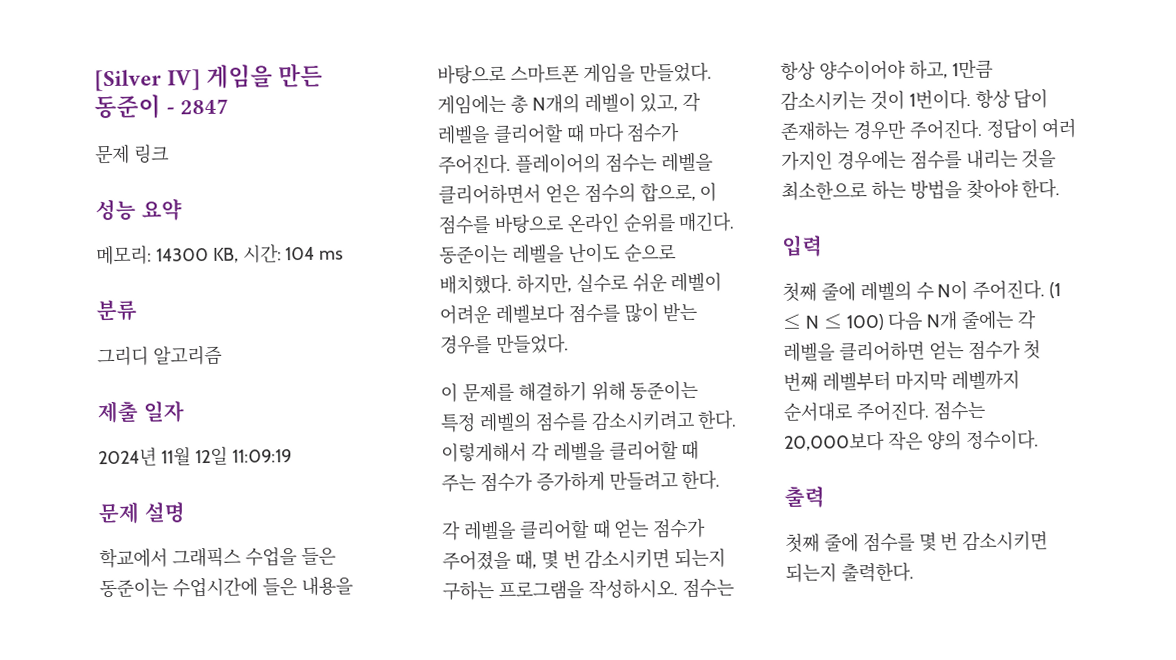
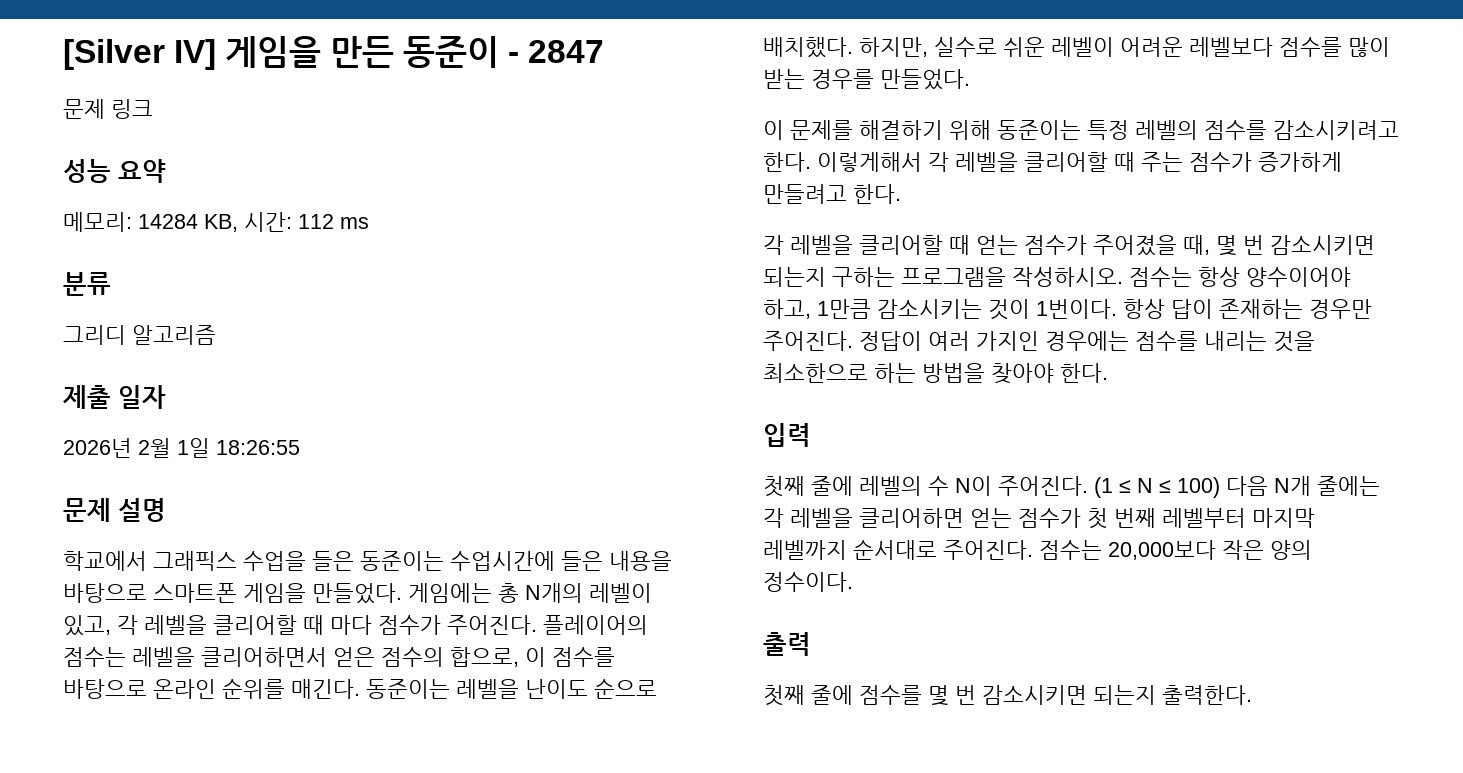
[155,247,209,262] 14300 -> [138,214,198,229] 14284
[285,246,316,261] 104 -> [298,214,334,229] 112
[98,446,292,467] 2024년 11월 12일 11:09:19 -> [63,438,300,458] 2026년 2월 1일 18:26:55

